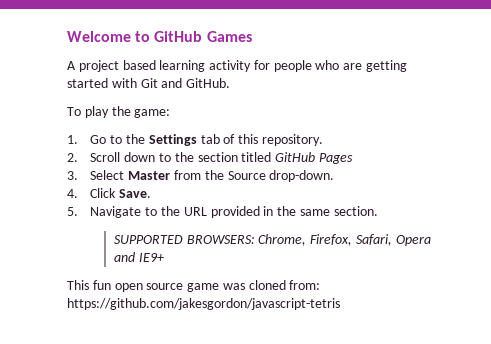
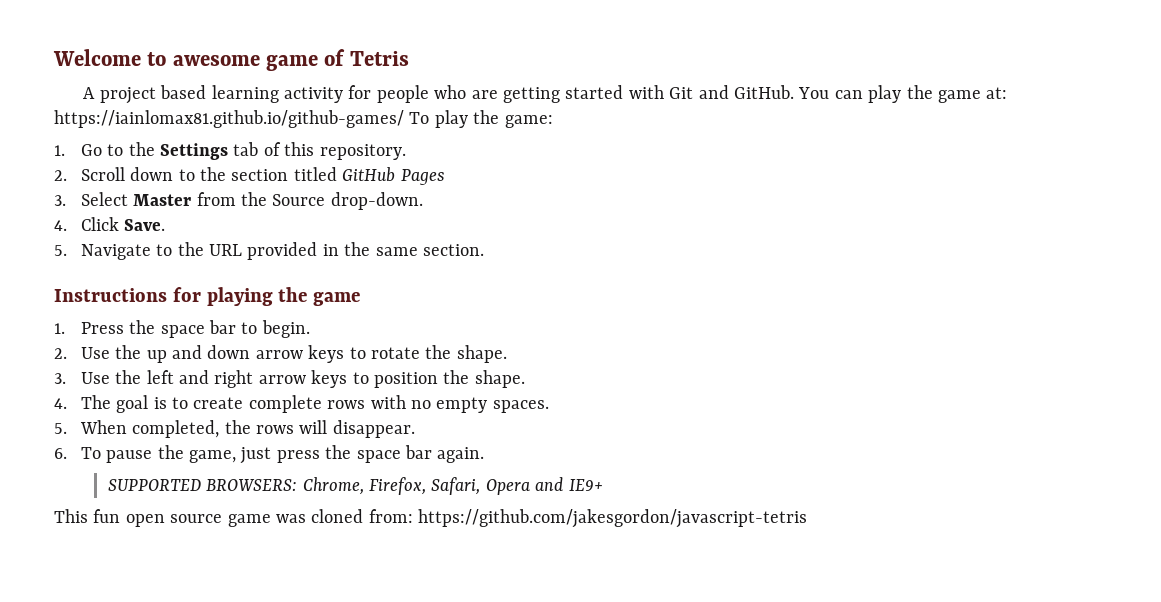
[154,31,252,42] GitHub Games -> [172,49,409,71] awesome game of Tetris
(231, 83) // -> [798,85,1008,103] [54,110,404,128] You can play the game at: https://iainlomax81.github.io/github-games/
(378, 211) none -> [54,287,361,306] [54,320,310,338] [54,345,507,363] [54,370,525,388] [54,395,549,413] [54,420,415,438] [54,445,485,464] // Instructions for playing the game // 1. Press the space bar to begin. // 2. Use the up and down arrow keys to rotate the shape. // 3. Use the left and right arrow keys to position the shape. // 4. The goal is to create complete rows with no empty spaces. // 5. When completed, the rows will disappear. // 6. To pause the game, just press the space bar again.

